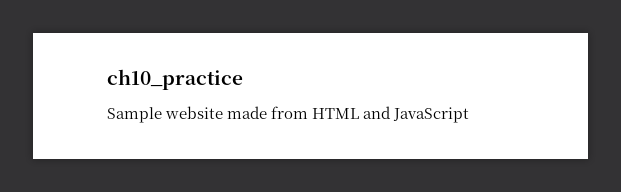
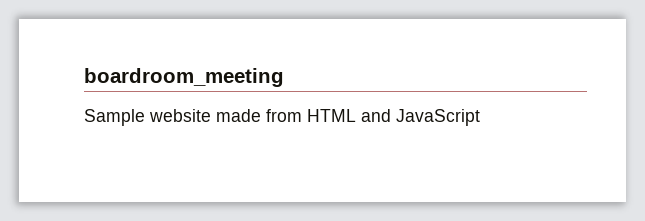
[107,69,243,90] ch10_practice -> [84,68,284,87] boardroom_meeting

